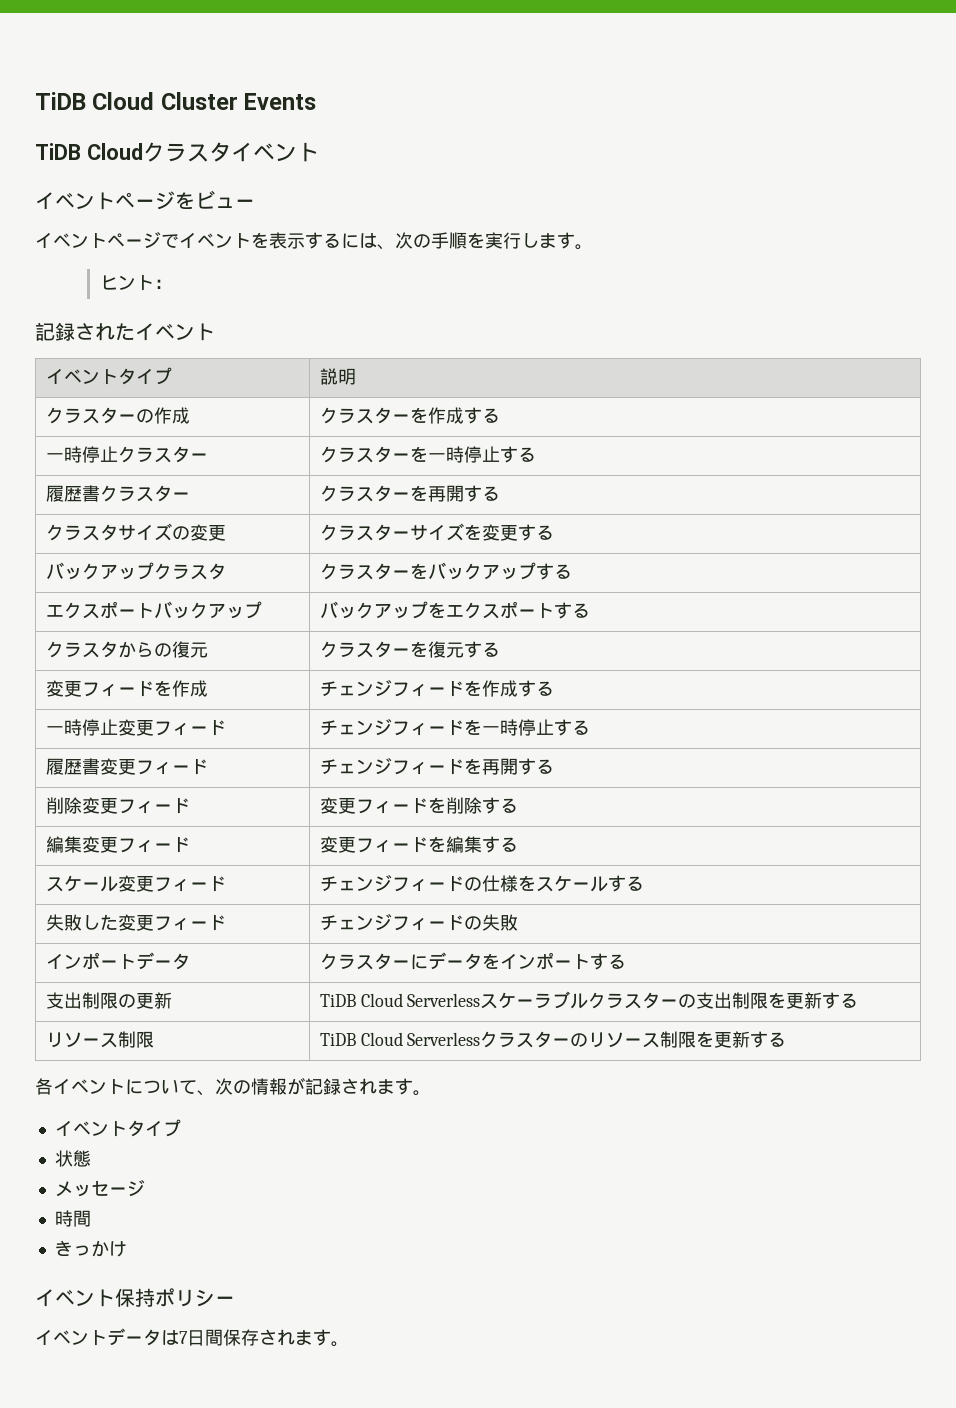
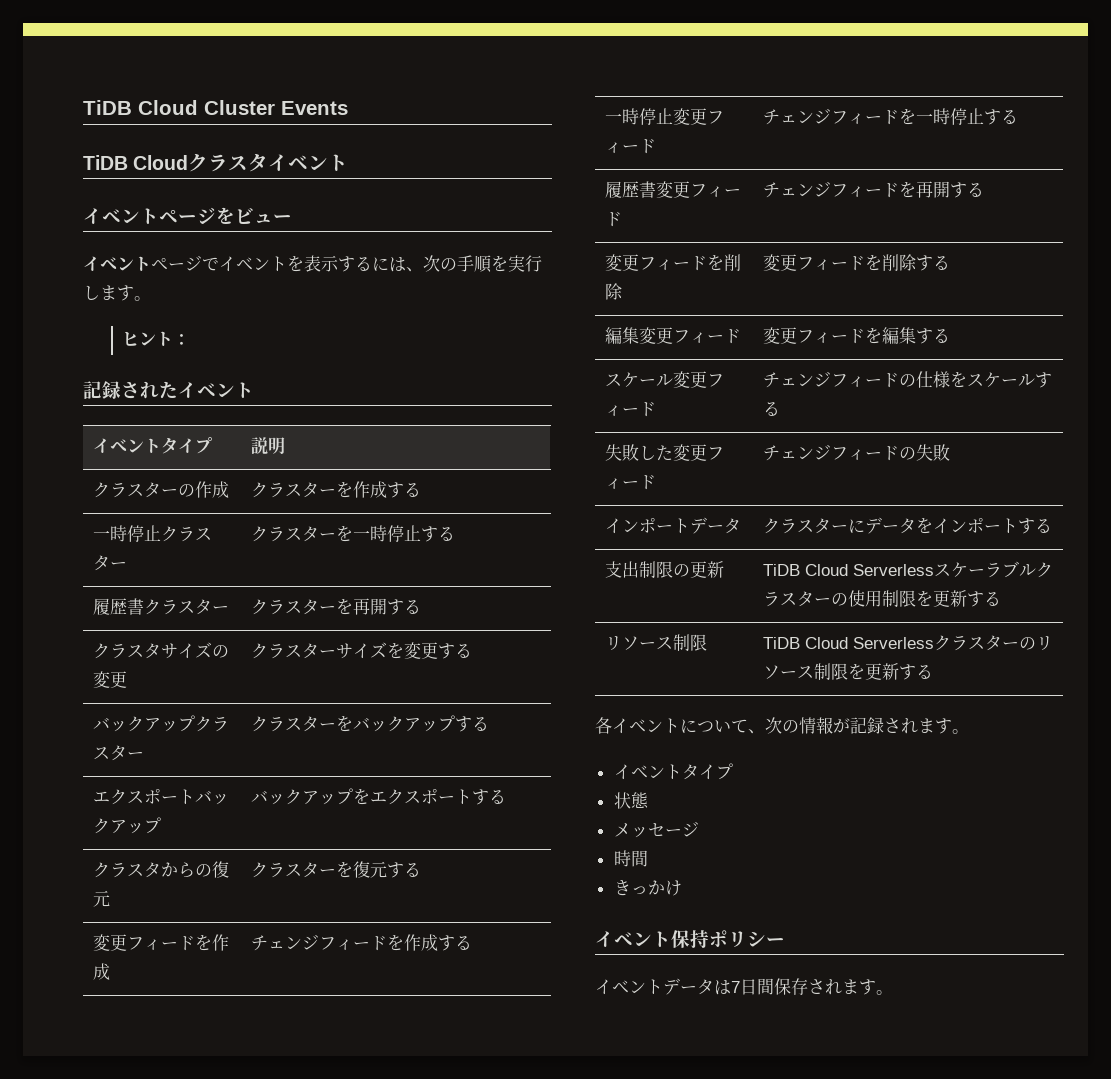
(226, 571) none -> [126,751,144,759] ー
[45,797,190,814] 削除変更フィード -> [604,254,741,271] [604,283,623,300] 変更フィードを削除
[696,992,733,1009] 支出 -> [847,590,882,607] 使用

